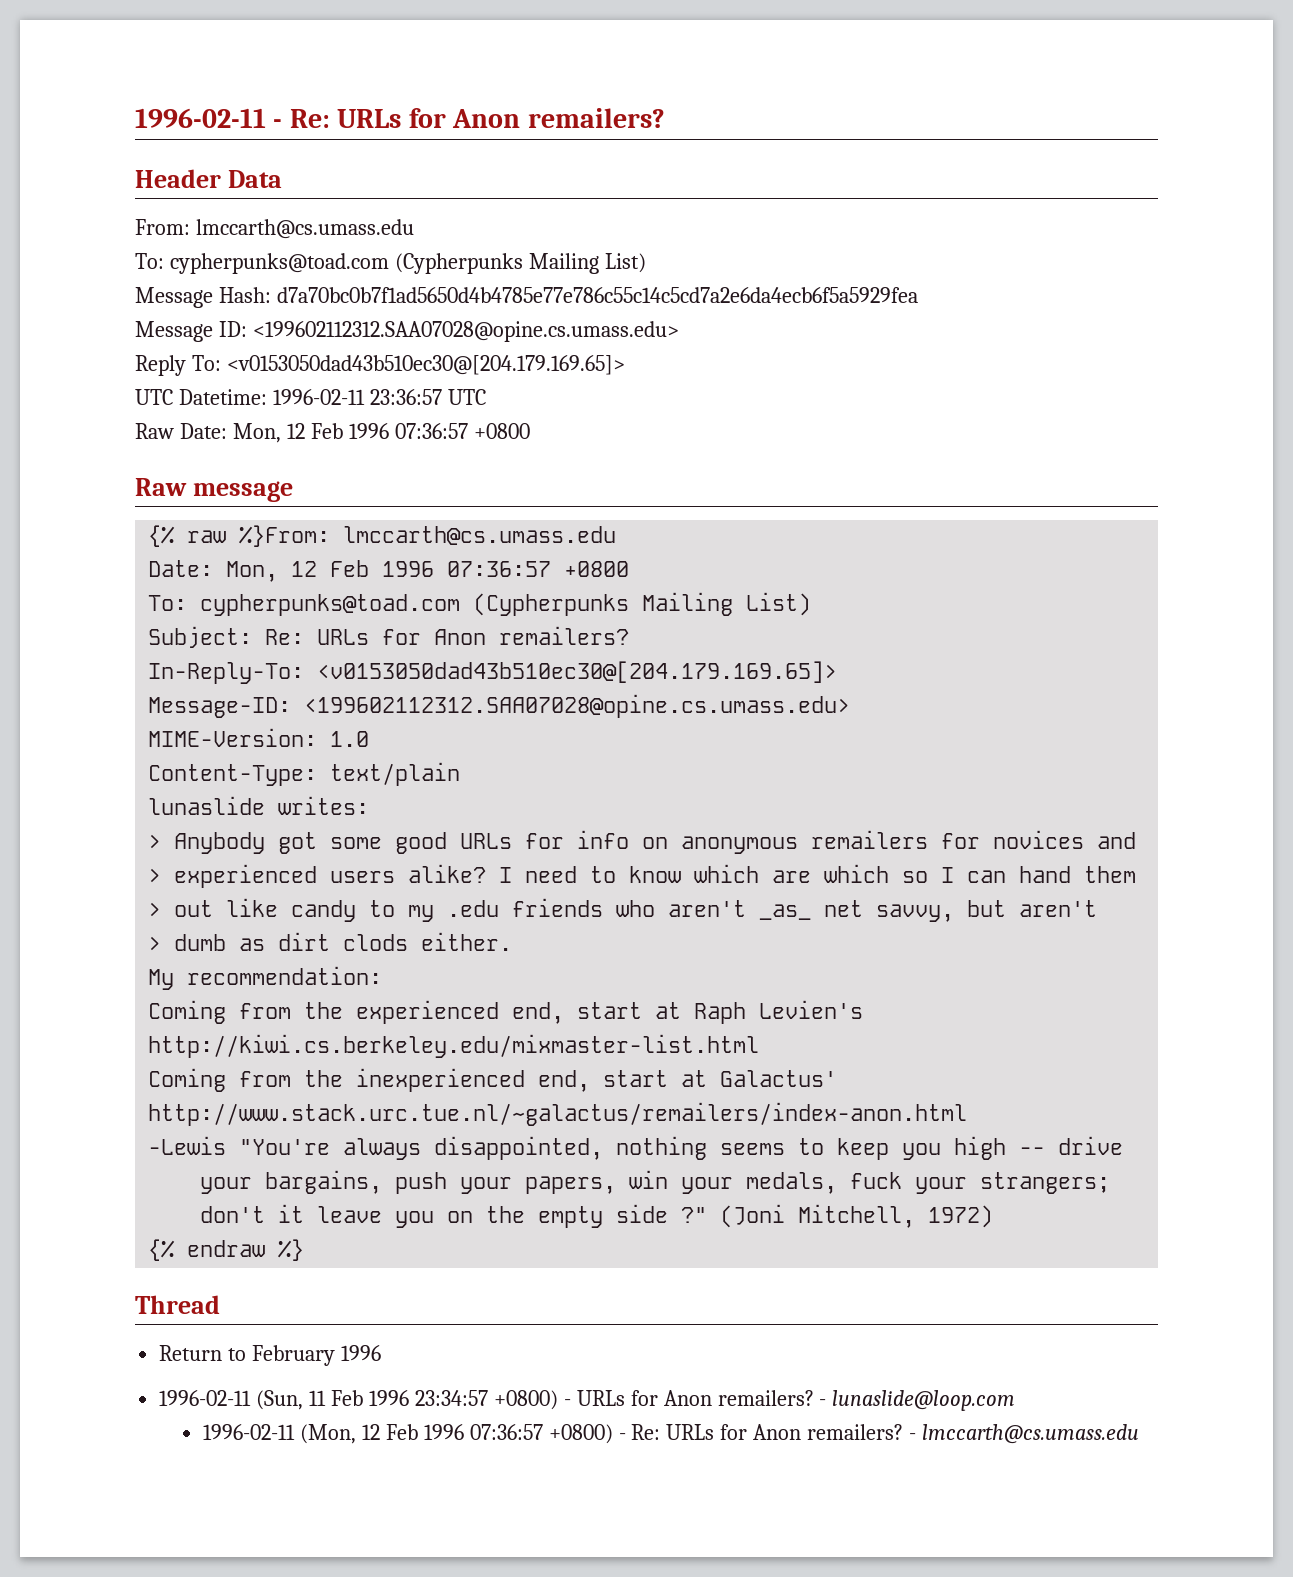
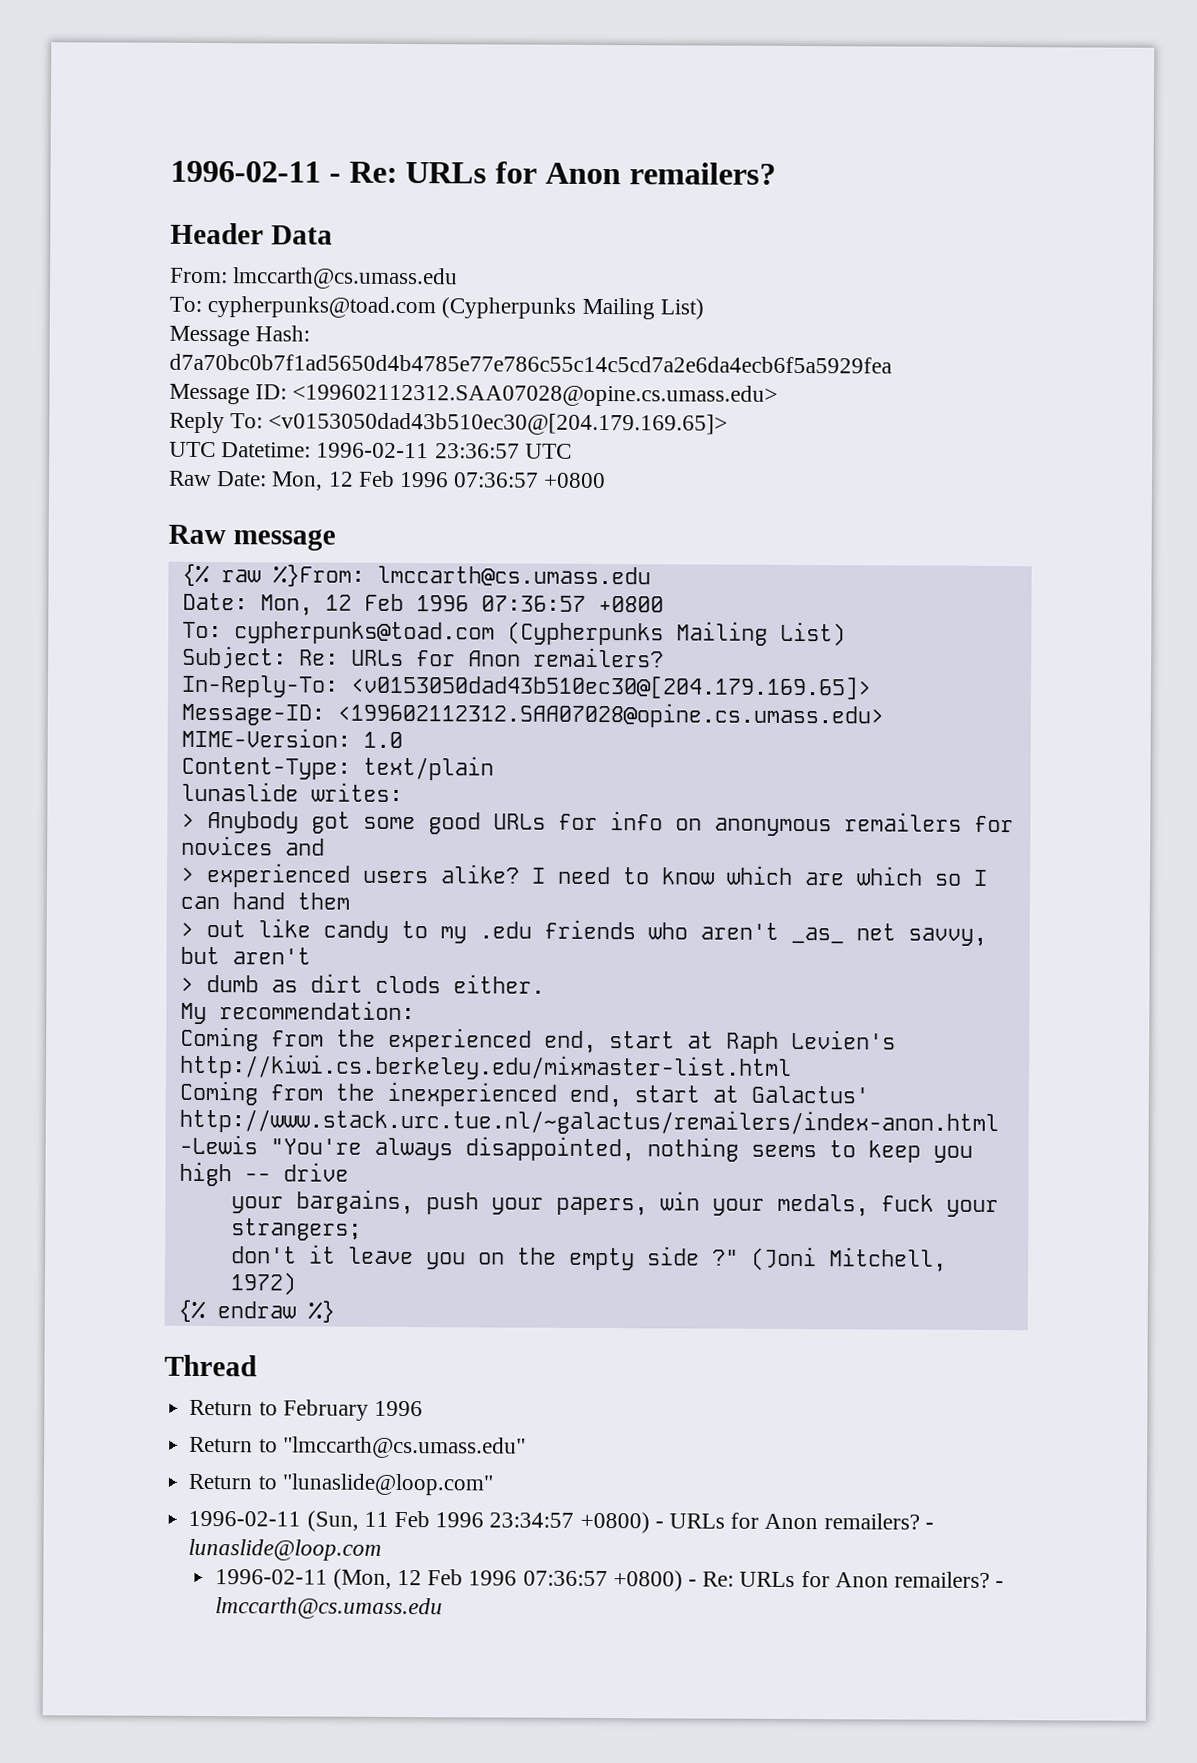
(382, 1353) none -> [189,1436,526,1459] [188,1473,493,1496] // Return to "lmccarth@cs.umass.edu" // Return to "lunaslide@loop.com"

